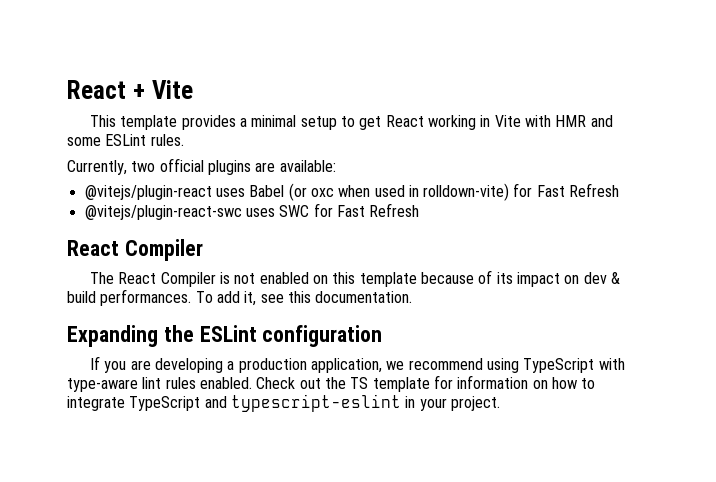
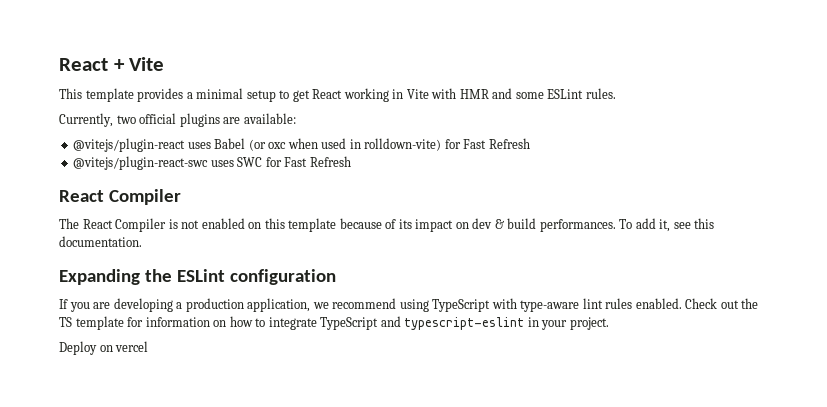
(500, 403) none -> [59,341,149,355] // Deploy on vercel

